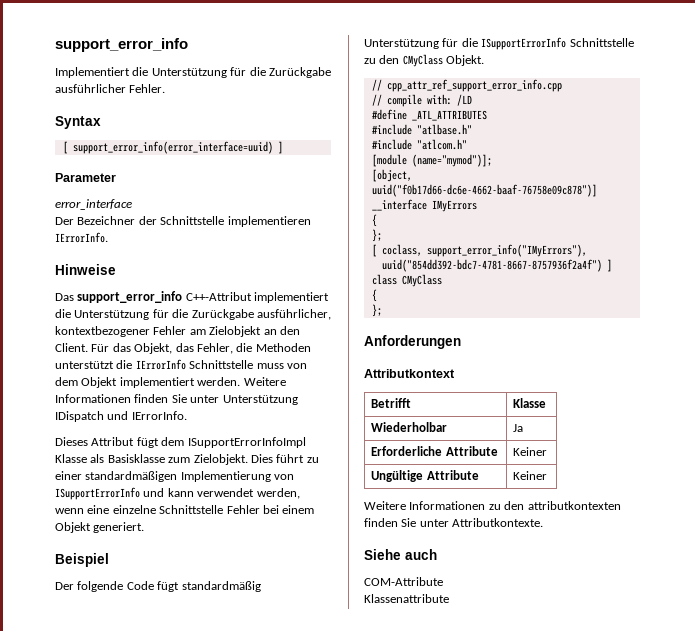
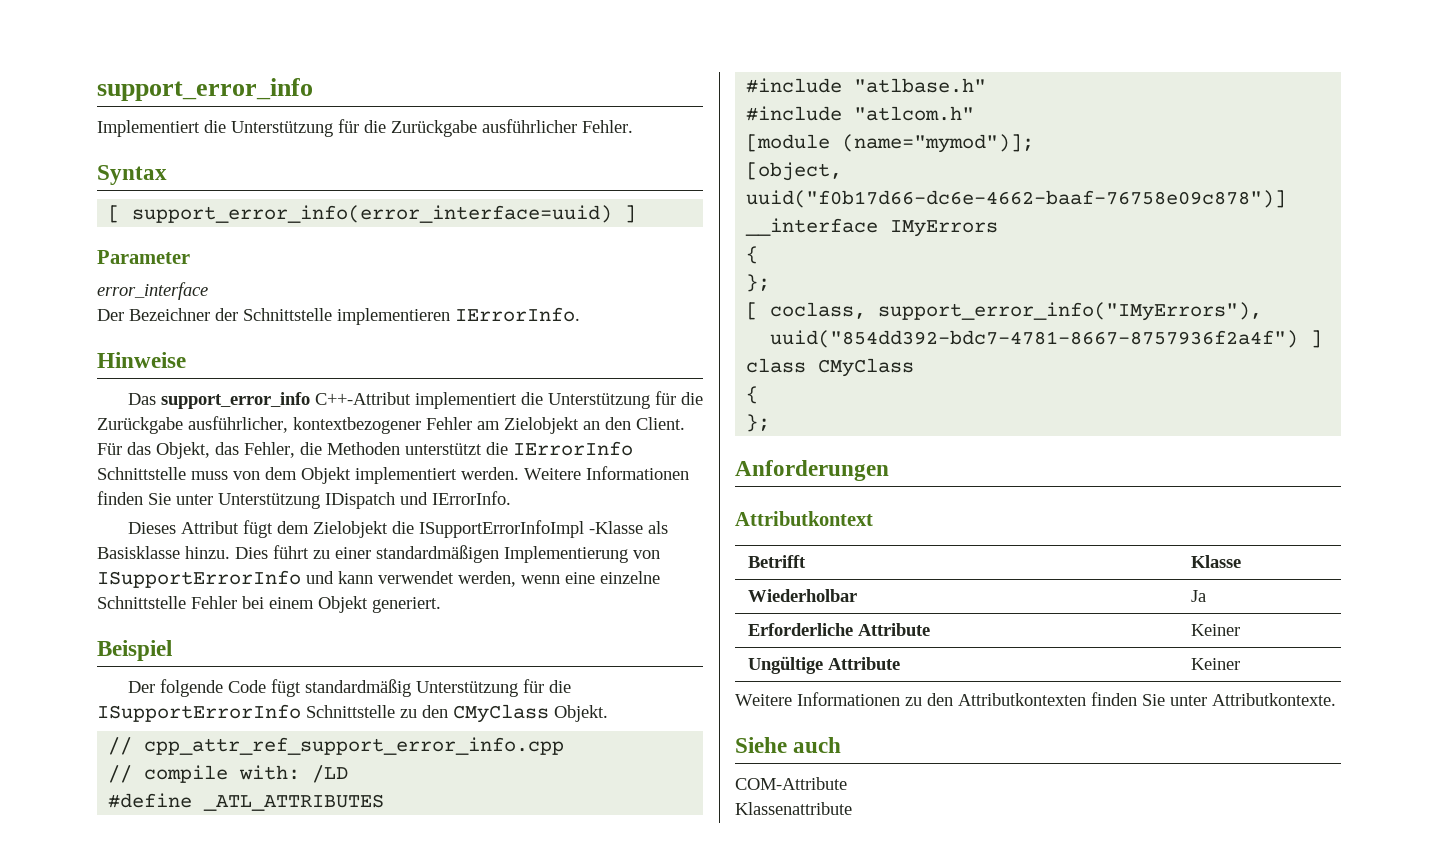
[187,437,306,448] [55,454,248,465] ISupportErrorInfoImpl Klasse als Basisklasse zum Zielobjekt. -> [312,520,668,538] [97,546,230,559] Zielobjekt die ISupportErrorInfoImpl -Klasse als Basisklasse hinzu.
[527,501,621,510] attributkontexten -> [958,693,1086,706] Attributkontexten

